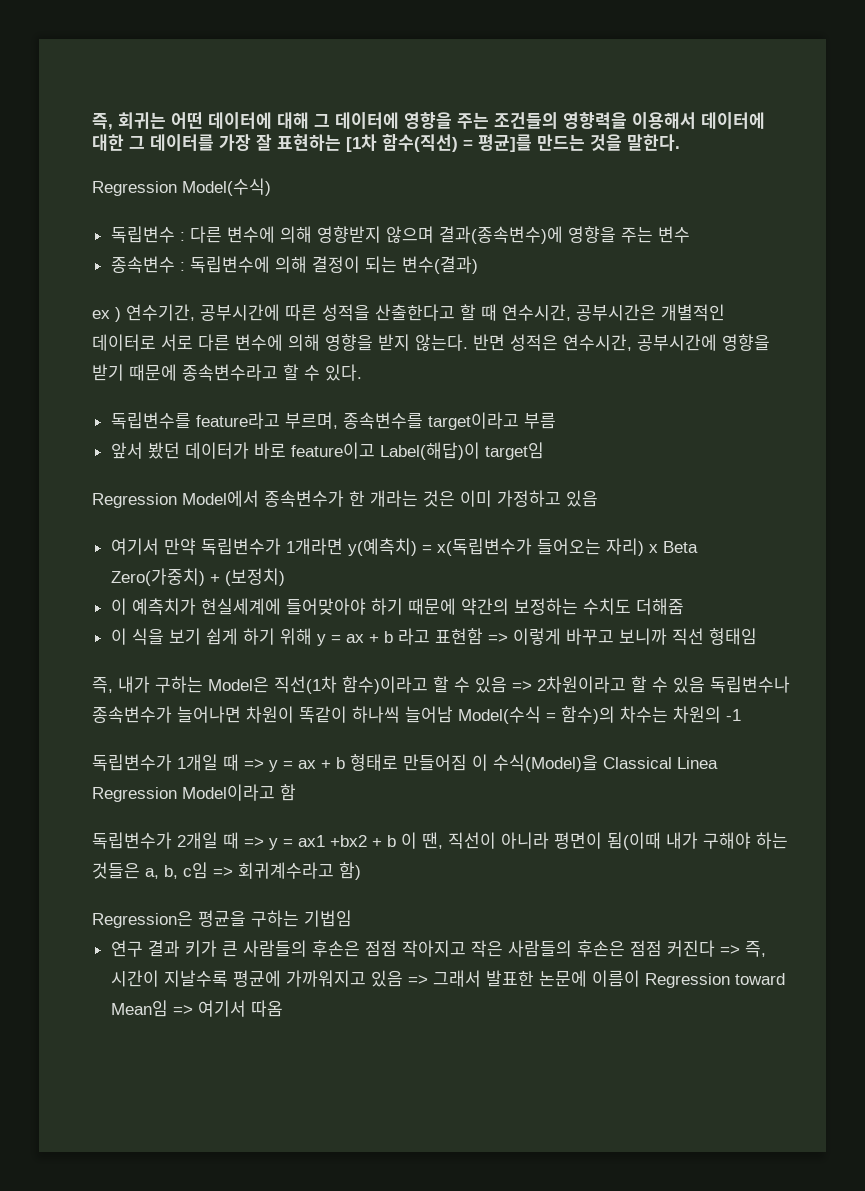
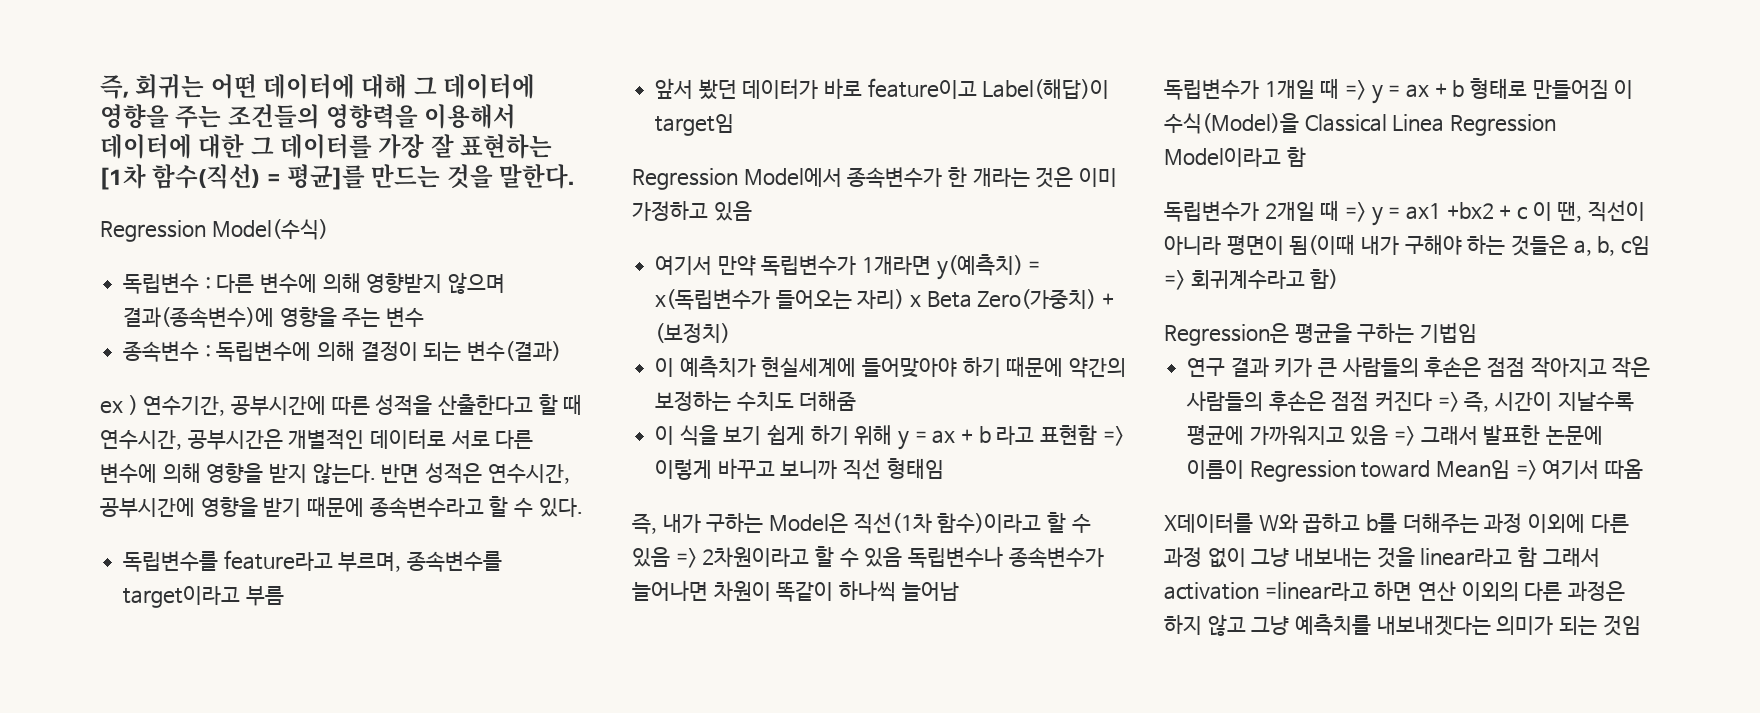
[458,706,741,724] Model(수식 = 함수)의 차수는 차원의 -1 -> (959, 591) none
[387,835,396,847] b -> [1517,206,1528,220] c
(283, 1008) none -> [1164,513,1629,533] [1164,547,1600,568] [1164,581,1626,601] [1164,614,1641,636] // X데이터를 W와 곱하고 b를 더해주는 과정 이외에 다른 과정 없이 그냥 내보내는 것을 linear라고 함 그래서 activation =linear라고 하면 연산 이외의 다른 과정은 하지 않고 그냥 예측치를 내보내겟다는 의미가 되는 것임

